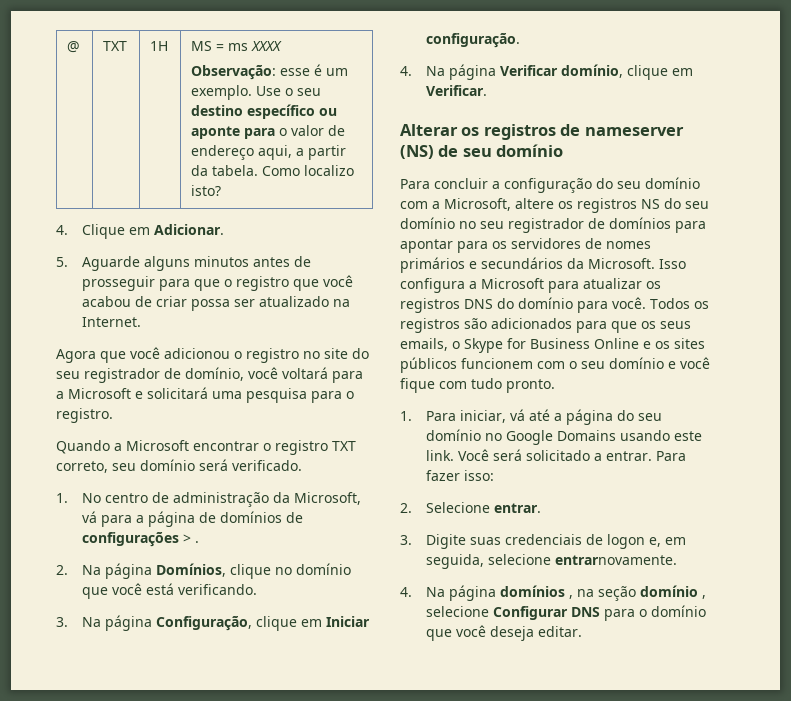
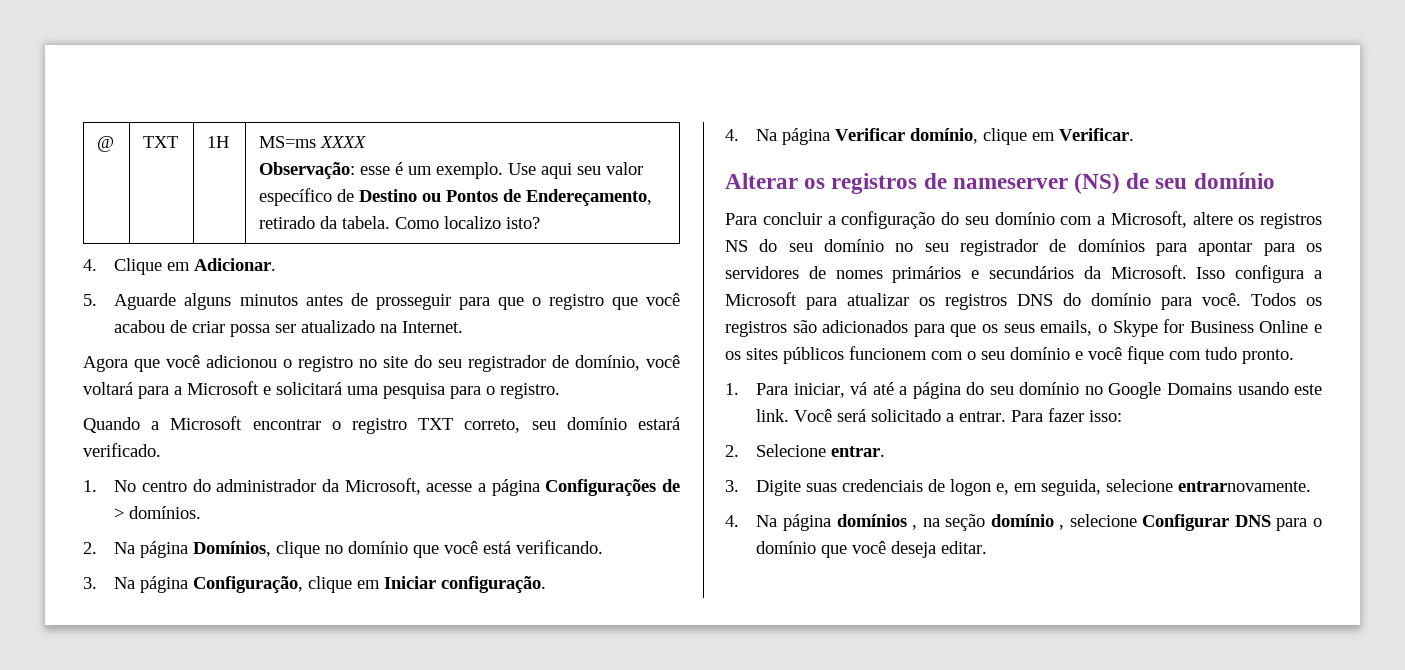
[191,41,249,51] MS = ms -> [259,136,317,148] MS=ms
[285,88,322,96] [191,104,338,119] [191,125,346,139] [191,145,347,160] o seu destino específico ou aponte para o valor de endereço aqui, a partir -> [541,162,644,179] [259,188,653,206] [259,216,316,229] aqui seu valor específico de Destino ou Pontos de Endereçamento, retirado
[199,459,228,471] será -> [638,417,680,430] estará
[151,492,361,507] [81,511,303,527] [81,532,199,547] de administração da Microsoft, vá para a página de domínios de configurações > . -> [192,478,680,496] [114,506,202,519] do administrador da Microsoft, acesse a página Configurações de > domínios.

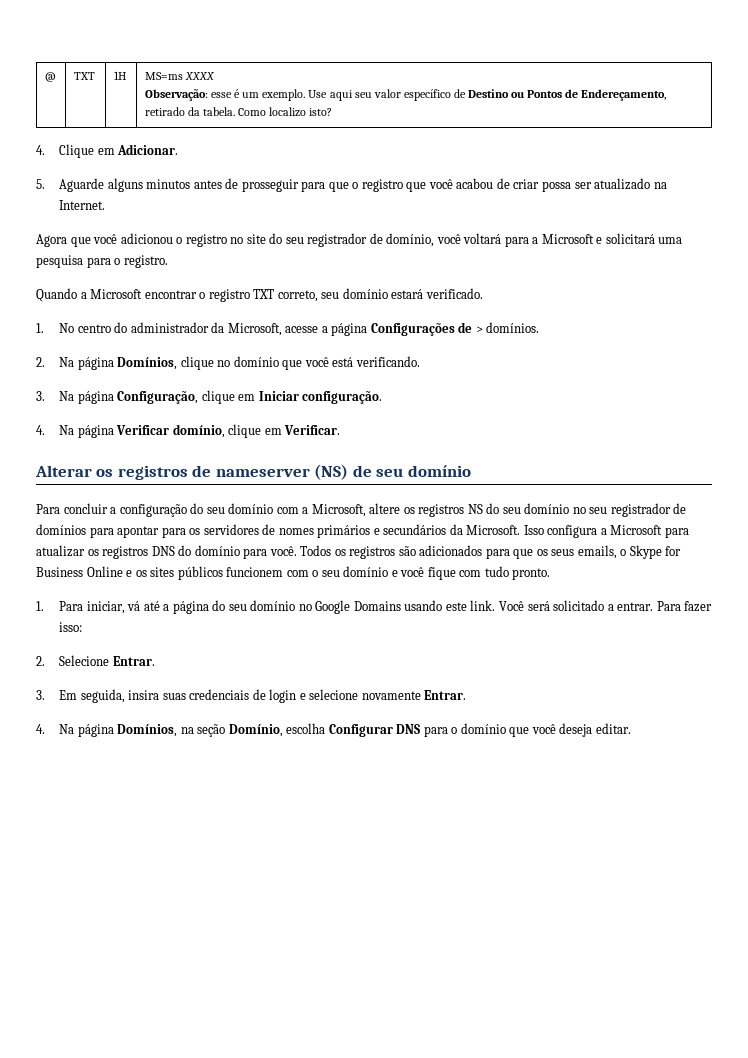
[831,446,886,457] [725,479,1312,496] [725,514,1137,531] entrar. // 3. Digite suas credenciais de logon e, em seguida, selecione entrarnovamente. // 4. Na página domínios , na seção domínio , selecione -> [112,656,155,666] [36,689,467,703] [36,723,326,737] Entrar. // 3. Em seguida, insira suas credenciais de login e selecione novamente Entrar. // 4. Na página Domínios, na seção Domínio, escolha

